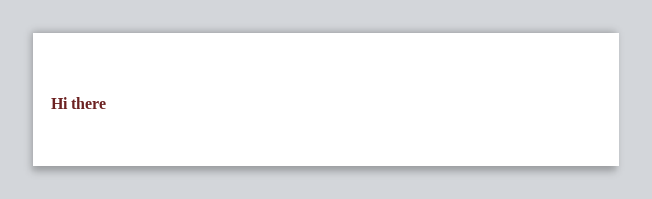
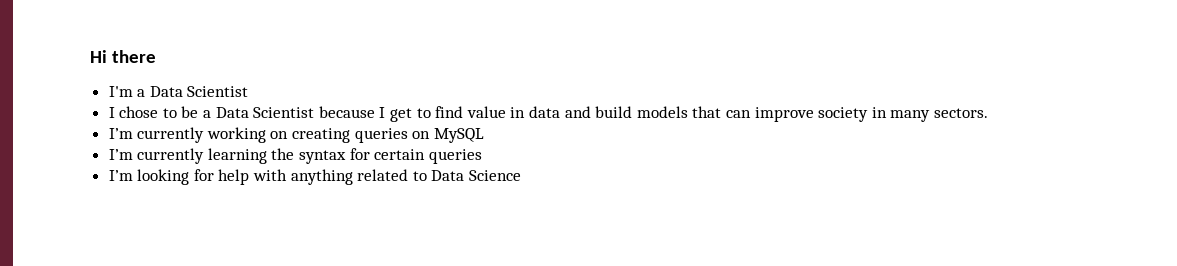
(107, 103) none -> [108,86,249,97] [108,106,988,122] [108,127,484,143] [108,148,482,164] [108,169,522,185] // I'm a Data Scientist // I chose to be a Data Scientist because I get to find value in data and build models that can improve society in many sectors. // I’m currently working on creating queries on MySQL // I’m currently learning the syntax for certain queries // I’m looking for help with anything related to Data Science

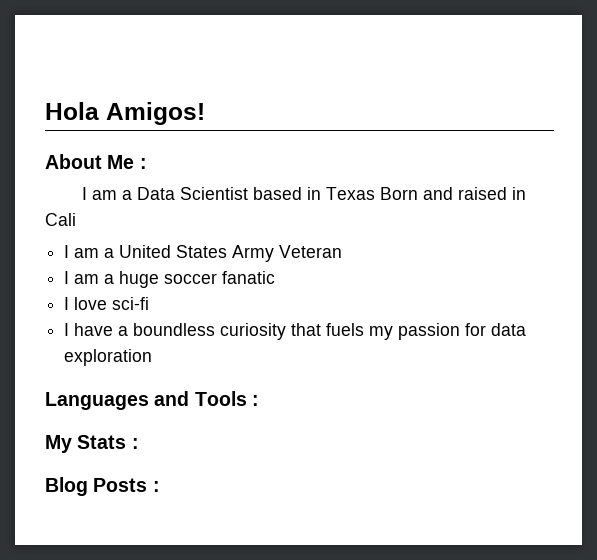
[90,50,157,63] [108,86,249,97] [108,106,988,122] [108,127,484,143] [108,148,482,164] [108,169,522,185] Hi there // I'm a Data Scientist // I chose to be a Data Scientist because I get to find value in data and build models that can improve society in many sectors. // I’m currently working on creating queries on MySQL // I’m currently learning the syntax for certain queries // I’m looking for help with anything related to Data Science -> [45,102,205,125] [45,154,147,169] [82,187,527,200] [45,213,76,226] [64,245,343,262] [64,271,276,288] [64,297,150,310] [64,323,527,340] [64,349,153,366] [45,391,259,410] [45,435,139,453] [45,477,160,496] Hola Amigos! // About Me : // I am a Data Scientist based in Texas Born and raised in Cali // I am a United States Army Veteran // I am a huge soccer fanatic // I love sci-fi // I have a boundless curiosity that fuels my passion for data exploration // Languages and Tools : // My Stats : // Blog Posts :

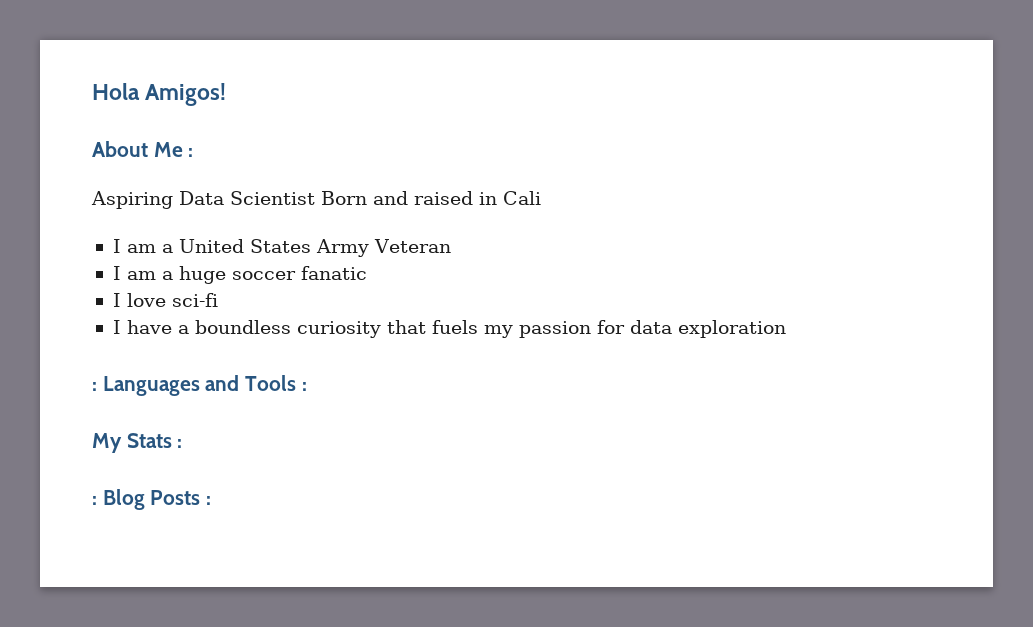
[82,187,376,200] I am a Data Scientist based in Texas -> [91,191,315,209] Aspiring Data Scientist
(153, 357) none -> [92,382,97,391] :
(139, 443) none -> [92,496,97,505] :

